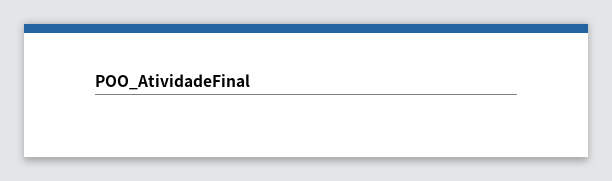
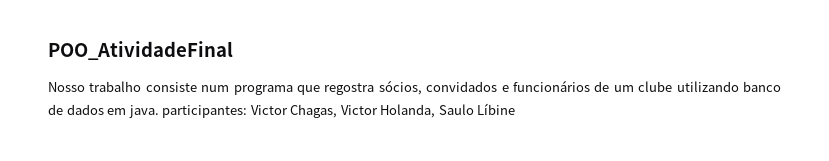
(250, 82) none -> [48,80,781,95] [48,103,516,118] // Nosso trabalho consiste num programa que regostra sócios, convidados e funcionários de um clube utilizando banco de dados em java. participantes: Victor Chagas, Victor Holanda, Saulo Líbine

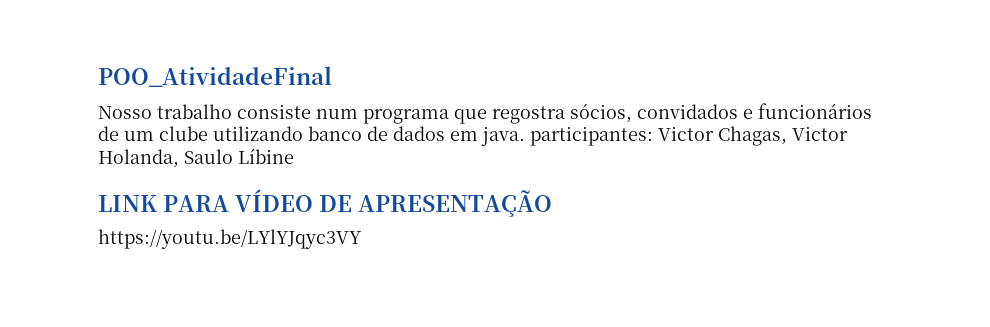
(516, 109) none -> [98,189,553,217] [98,229,362,249] // LINK PARA VÍDEO DE APRESENTAÇÃO // https://youtu.be/LYlYJqyc3VY

